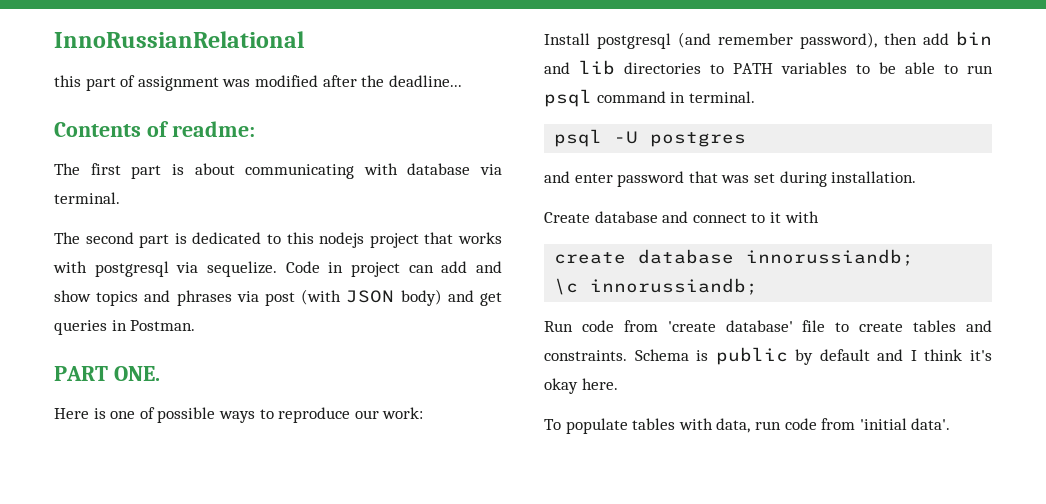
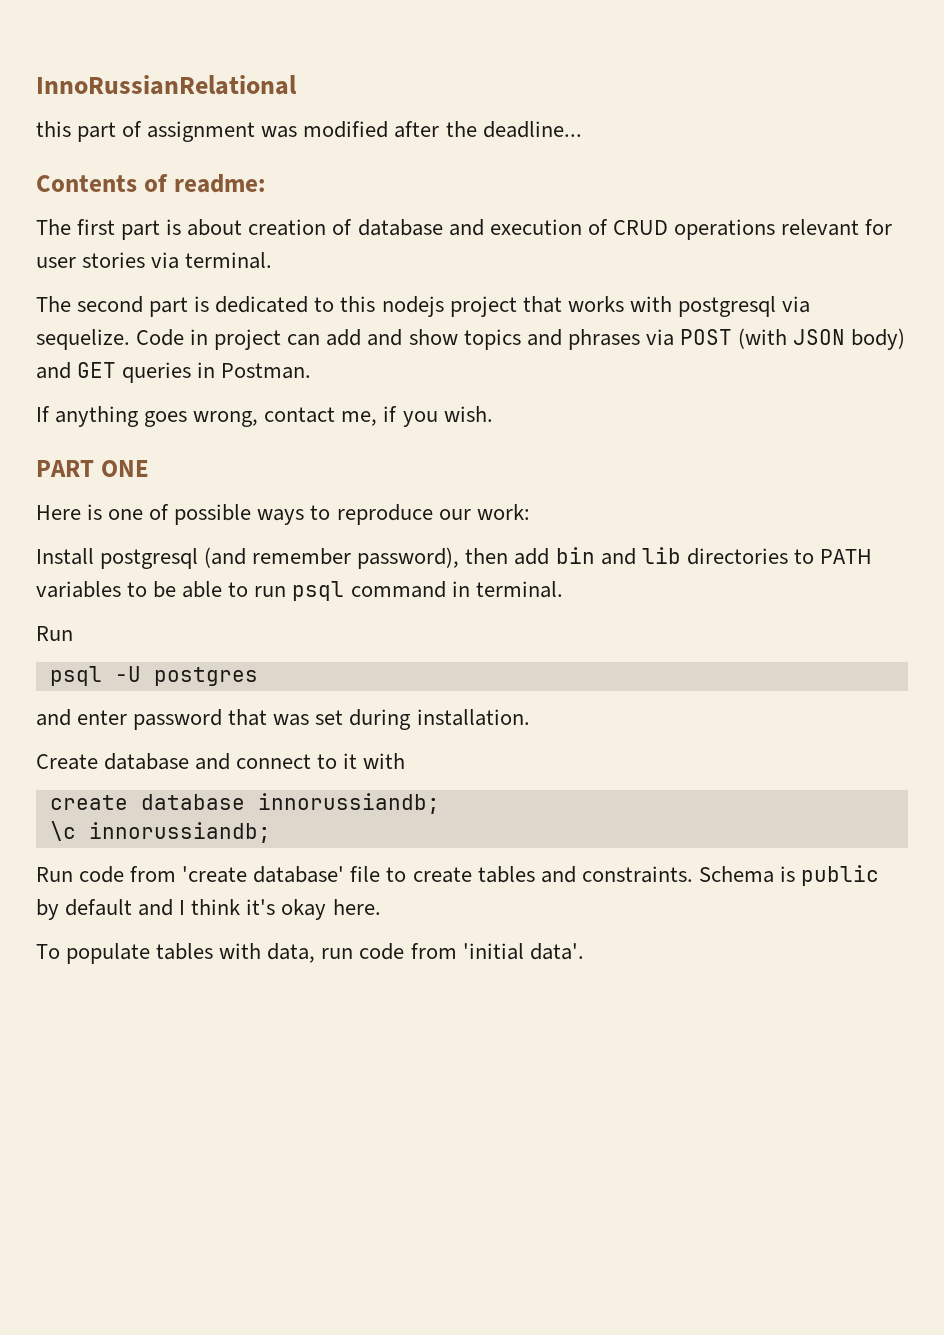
[245,163,471,179] communicating with database -> [248,219,893,240] [36,252,146,268] сreation of database and execution of CRUD operations relevant for user stories
[265,292,295,306] post -> [679,329,732,345] POST
[479,292,502,306] get -> [77,362,117,378] GET
(196, 325) none -> [36,406,493,427] // If anything goes wrong, contact me, if you wish.
[113,366,160,381] ONE. -> [100,460,149,477] ONE
(755, 97) none -> [36,626,73,641] // Run

